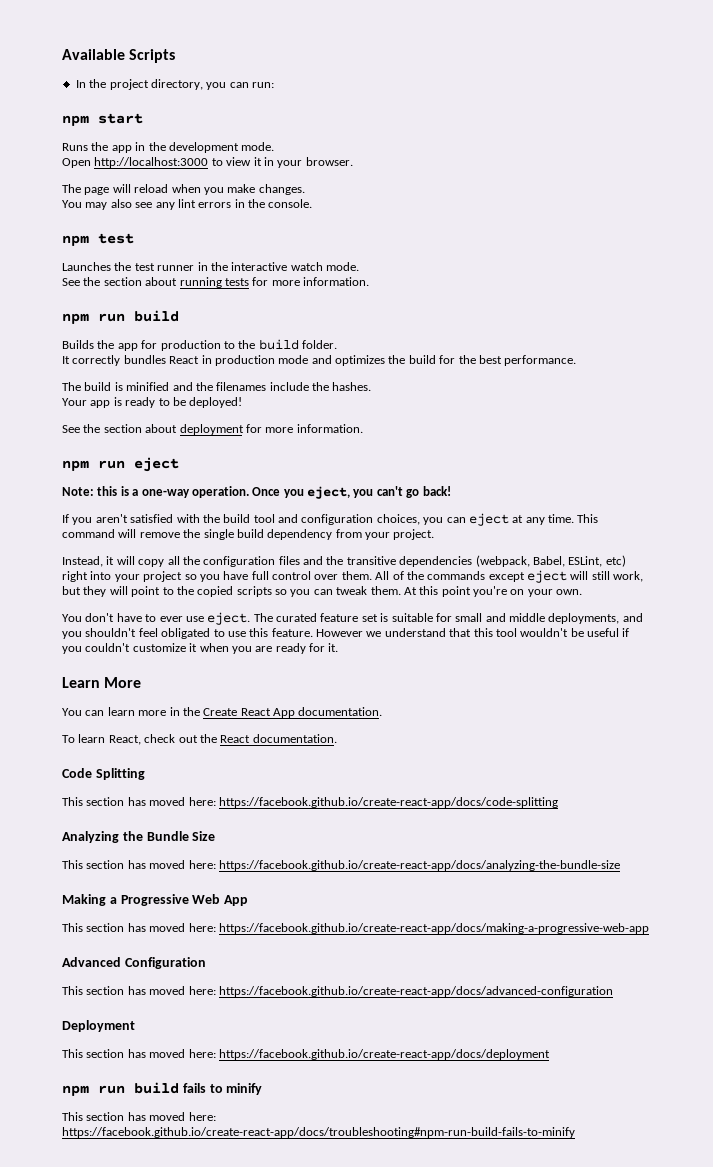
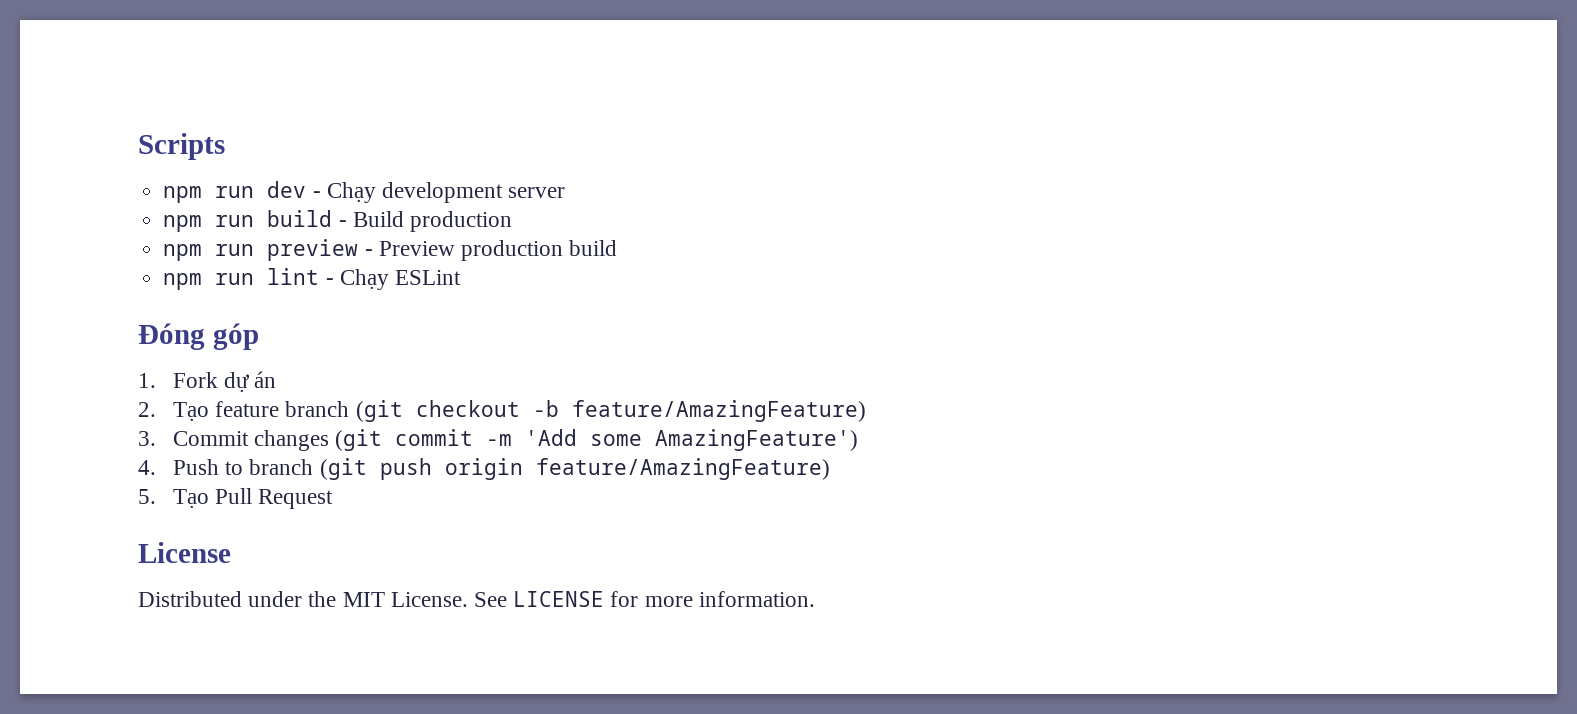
[62,49,125,60] Available -> (138, 146) none
[75,79,274,90] [62,113,143,126] [62,142,275,153] [62,157,353,168] [62,184,305,195] [62,199,313,210] [62,233,134,246] [62,262,359,271] [62,277,369,288] [62,310,179,324] [62,339,337,351] [62,355,577,366] [62,382,372,391] [62,397,243,408] [62,424,363,435] [62,457,179,472] [62,486,451,499] [62,513,599,526] [62,529,435,540] [62,555,626,567] [62,570,644,583] [62,586,583,597] [62,612,643,625] [62,628,630,639] [62,643,339,654] [62,677,142,688] [62,707,383,718] [62,734,337,745] [62,768,145,780] [62,797,558,808] [62,831,216,843] [62,860,620,871] [62,894,249,906] [62,923,649,934] [62,957,206,969] [62,986,613,997] [62,1020,135,1032] [62,1049,550,1060] [62,1082,263,1096] [62,1112,216,1121] [62,1127,575,1138] In the project directory, you can run: // npm start // Runs the app in the development mode. // Open http://localhost:3000 to view it in your browser. // The page will reload when you make changes. // You may also see any lint errors in the console. // npm test // Launches the test runner in the interactive watch mode. // See the section about running tests for more information. // npm run build // Builds the app for production to the build folder. // It correctly bundles React in production mode and optimizes the build for the best performance. // The build is minified and the filenames include the hashes. // Your app is ready to be deployed! // See the section about deployment for more information. // npm run eject // Note: this is a one-way operation. Once you eject, you can't go back! // If you aren't satisfied with the build tool and configuration choices, you can eject at any time. This command will remove the single build dependency from your project. // Instead, it will copy all the configuration files and the transitive dependencies (webpack, Babel, ESLint, etc) right into your project so you have full control over them. All of the commands except eject will still work, but they will point to the copied scripts so you can tweak them. At this point you're on your own. // You don't have to ever use eject. The curated feature set is suitable for small and middle deployments, and you shouldn't feel obligated to use this feature. However we understand that this tool wouldn't be useful if you couldn't customize it when you are ready for it. // Learn More // You can learn more in the Create React App documentation. // To learn React, check out the React documentation. // Code Splitting // This section has moved here: https://facebook.github.io/create-react-app/docs/code-splitting // Analyzing the Bundle Size // This section has moved here: https://facebook.github.io/create-react-app/docs/analyzing-the-bundle-size // Making a Progressive Web App // This section has moved here: https://facebook.github.io/create-react-app/docs/making-a-progressive-web-app // Advanced Configuration // This section has moved here: https://facebook.github.io/create-react-app/docs/advanced-configuration // Deployment // This section has moved here: https://facebook.github.io/create-react-app/docs/deployment // npm run build fails to minify // This section has moved here: https://facebook.github.io/create-react-app/docs/troubleshooting#npm-run-build-fails-to-minify -> [163,181,566,203] [163,210,512,232] [163,239,618,261] [163,268,461,290] [138,323,259,350] [138,371,277,392] [138,400,866,422] [138,429,859,451] [138,458,830,480] [138,488,334,509] [138,542,231,563] [138,591,815,607] npm run dev - Chạy development server // npm run build - Build production // npm run preview - Preview production build // npm run lint - Chạy ESLint // Đóng góp // 1. Fork dự án // 2. Tạo feature branch (git checkout -b feature/AmazingFeature) // 3. Commit changes (git commit -m 'Add some AmazingFeature') // 4. Push to branch (git push origin feature/AmazingFeature) // 5. Tạo Pull Request // License // Distributed under the MIT License. See LICENSE for more information.

